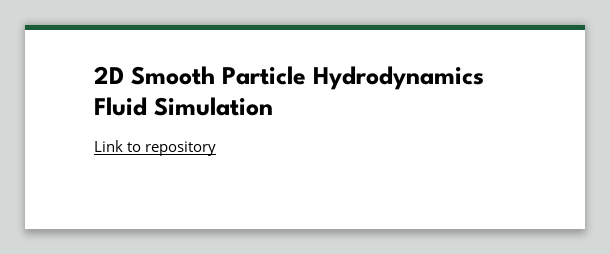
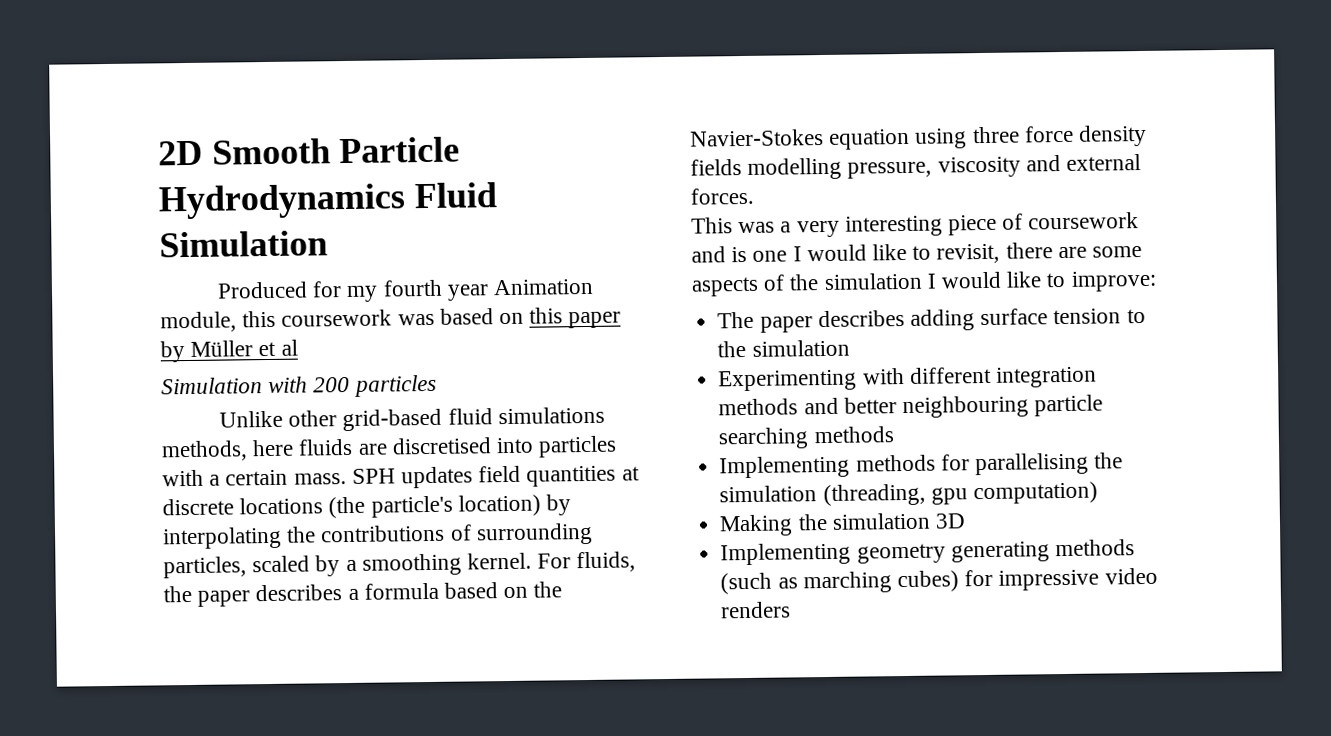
[94,140,217,156] Link to repository -> [217,278,595,302] [160,307,622,333] [160,339,298,363] [161,374,437,397] [219,406,605,432] [161,435,618,462] [162,465,640,489] [162,494,572,519] [162,522,593,550] [163,551,637,579] [163,581,563,607] [690,124,1148,150] [690,154,1142,180] [690,187,754,205] [691,212,1140,238] [691,242,1143,264] [691,270,1157,297] [717,308,1146,333] [717,339,850,358] [718,366,1097,392] [718,394,1104,419] [718,426,894,450] [719,452,1124,479] [719,481,1098,507] [719,512,966,537] [720,539,1135,566] [720,567,1158,595] [720,601,792,619] Produced for my fourth year Animation module, this coursework was based on this paper by Müller et al // Simulation with 200 particles // Unlike other grid-based fluid simulations methods, here fluids are discretised into particles with a certain mass. SPH updates field quantities at discrete locations (the particle's location) by interpolating the contributions of surrounding particles, scaled by a smoothing kernel. For fluids, the paper describes a formula based on the Navier-Stokes equation using three force density fields modelling pressure, viscosity and external forces. // This was a very interesting piece of coursework and is one I would like to revisit, there are some aspects of the simulation I would like to improve: // The paper describes adding surface tension to the simulation // Experimenting with different integration methods and better neighbouring particle searching methods // Implementing methods for parallelising the simulation (threading, gpu computation) // Making the simulation 3D // Implementing geometry generating methods (such as marching cubes) for impressive video renders

